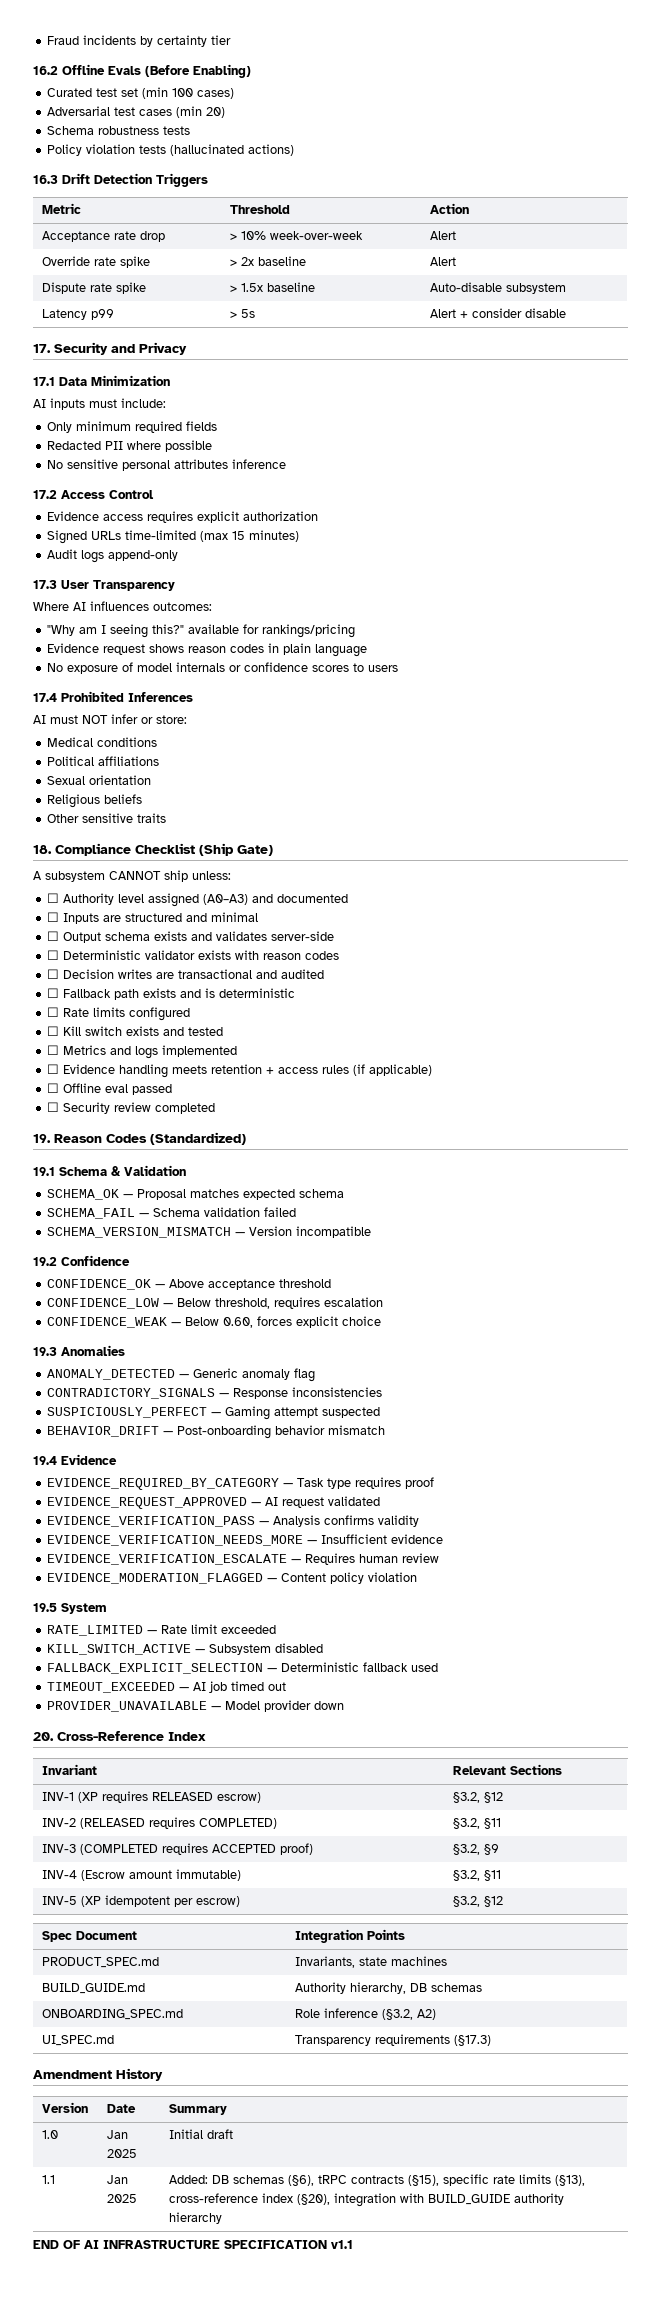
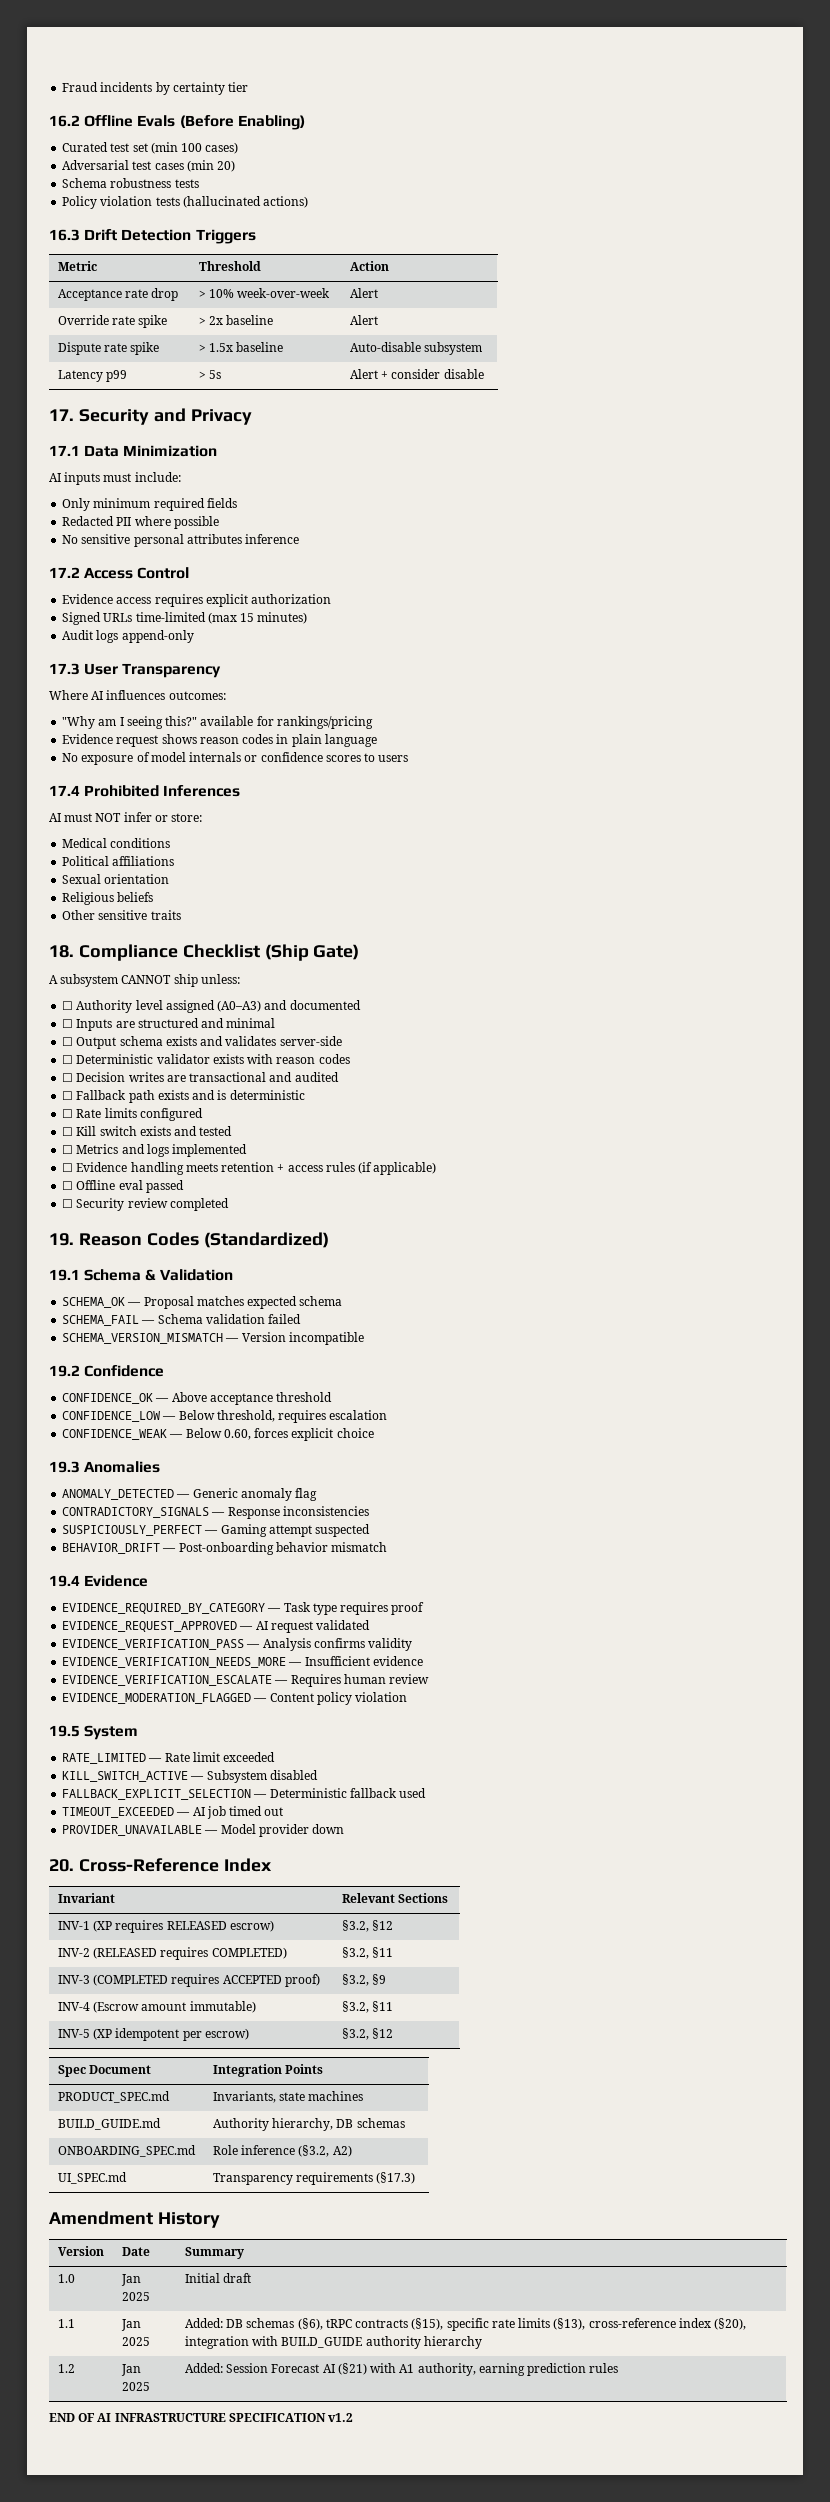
(223, 2218) none -> [57,2364,75,2373] [120,2364,141,2376] [121,2382,150,2391] [184,2363,619,2376] // 1.2 | Jan 2025 | Added: Session Forecast AI (§21) with A1 authority, earning prediction rules
[331,2240,353,2249] v1.1 -> [328,2413,354,2422] v1.2

